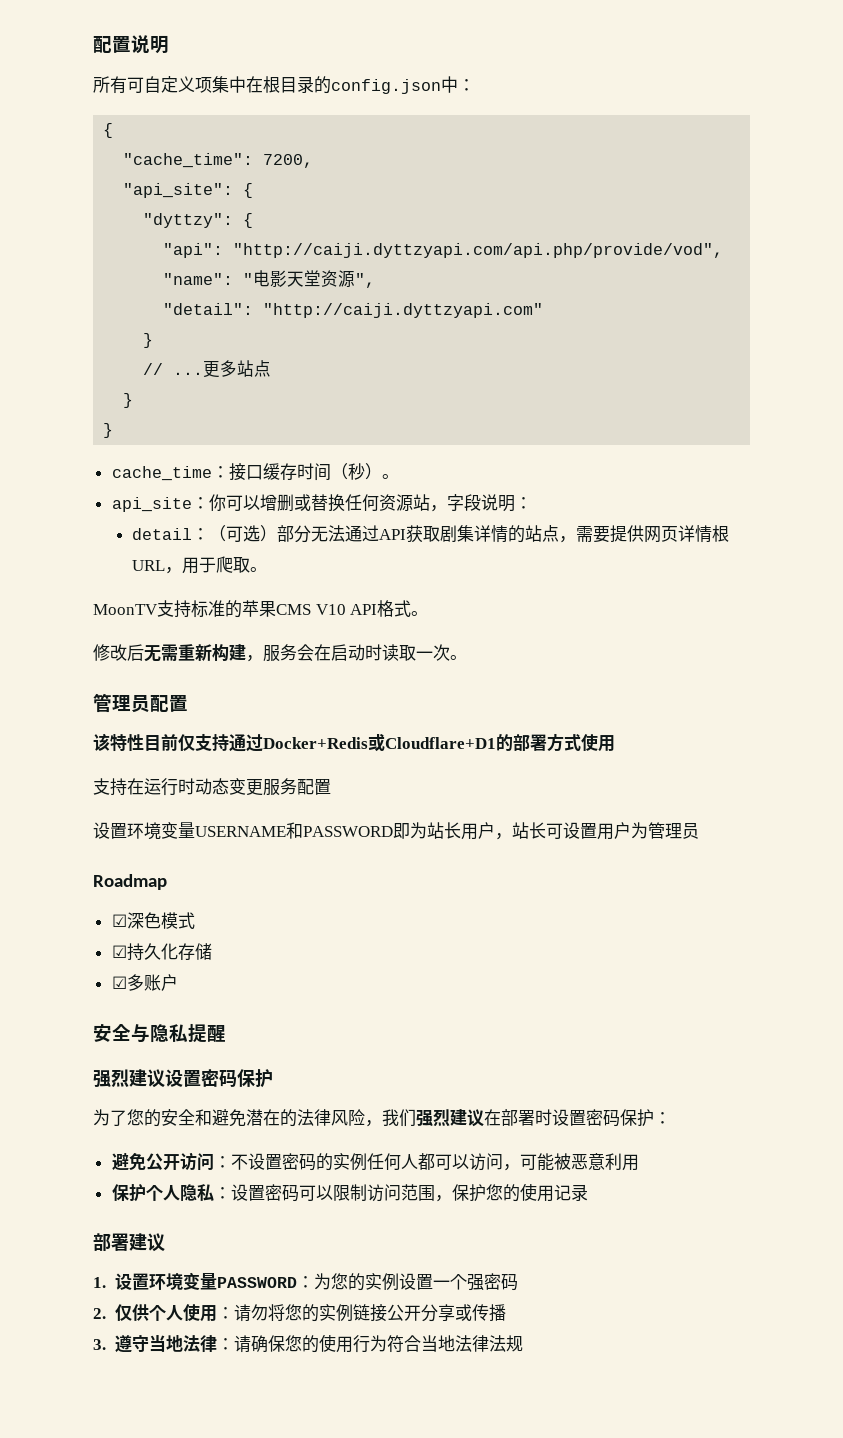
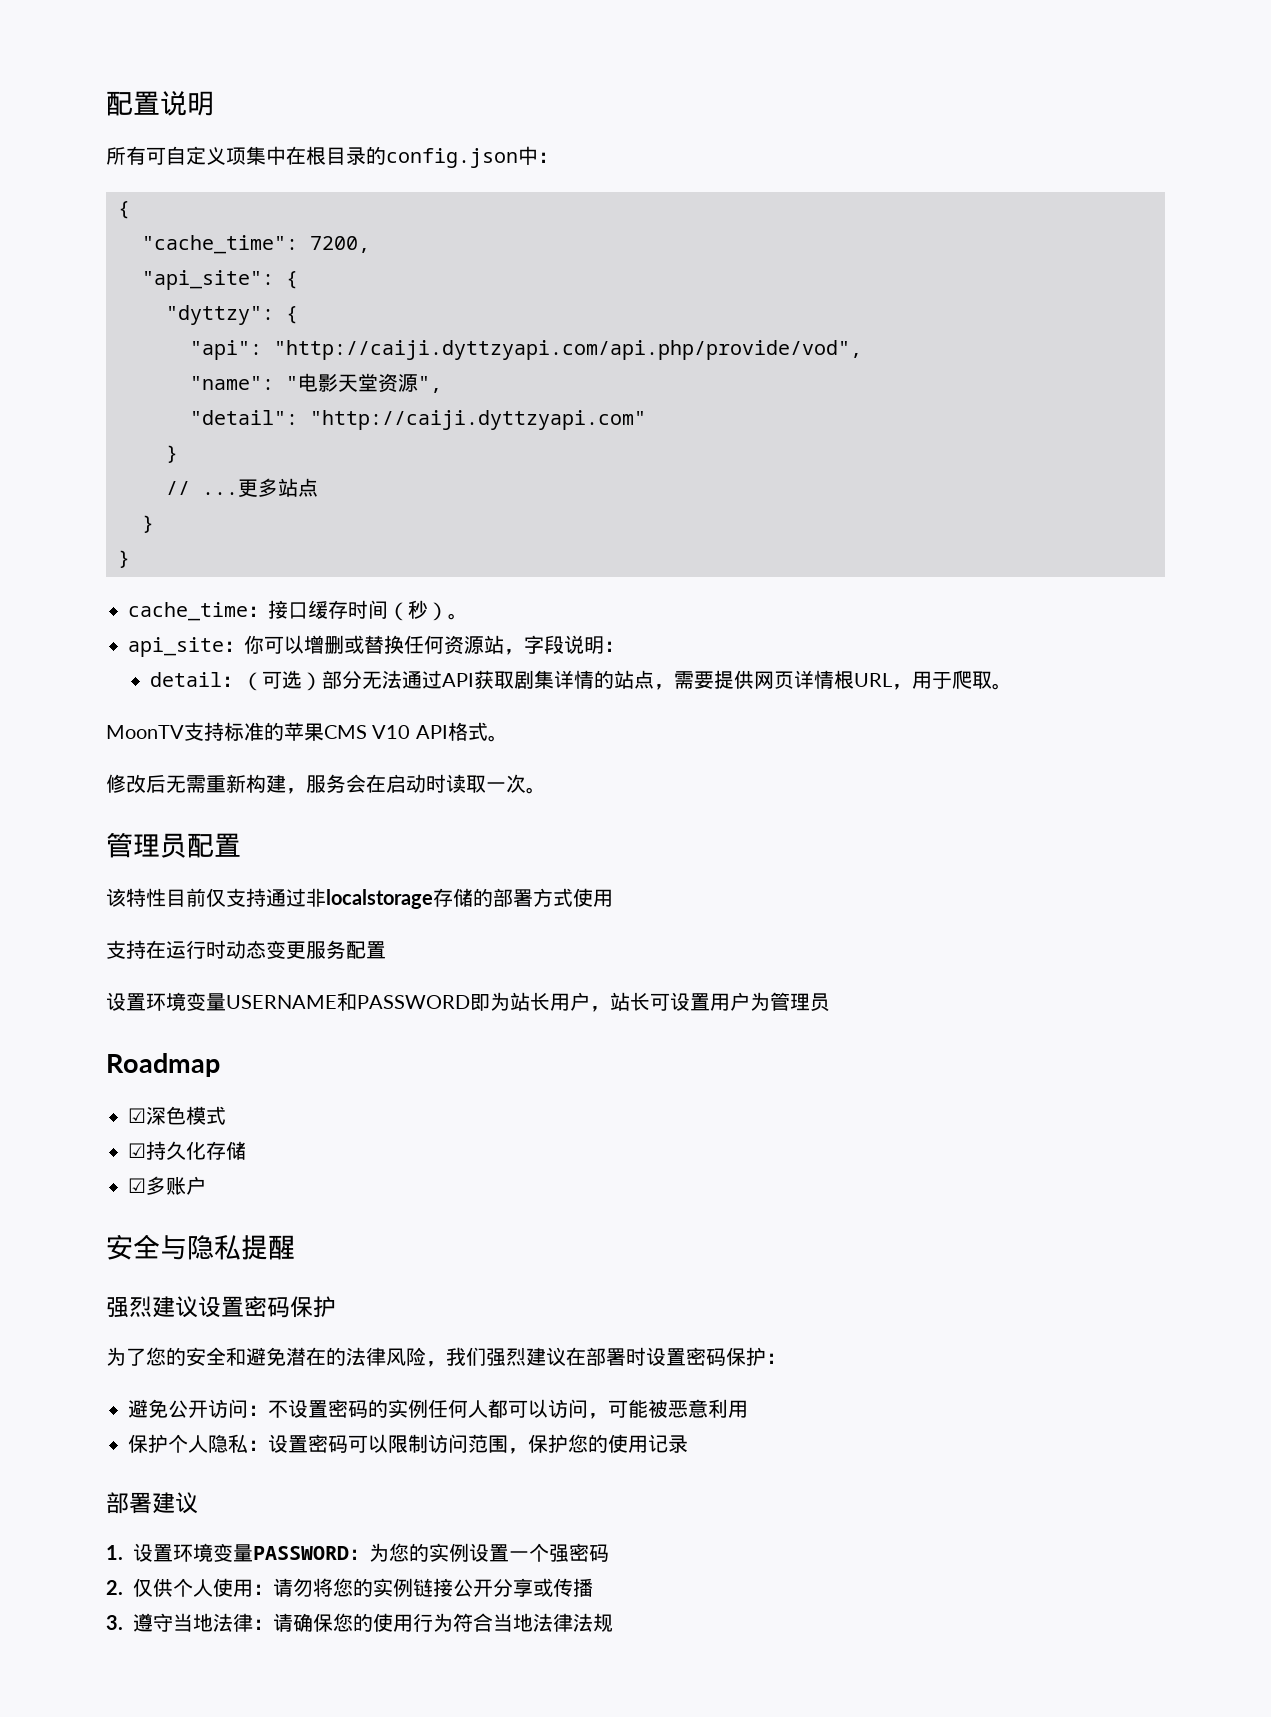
[263,733,496,752] Docker+Redis或Cloudflare+D1 -> [306,888,473,909] 非localstorage存储

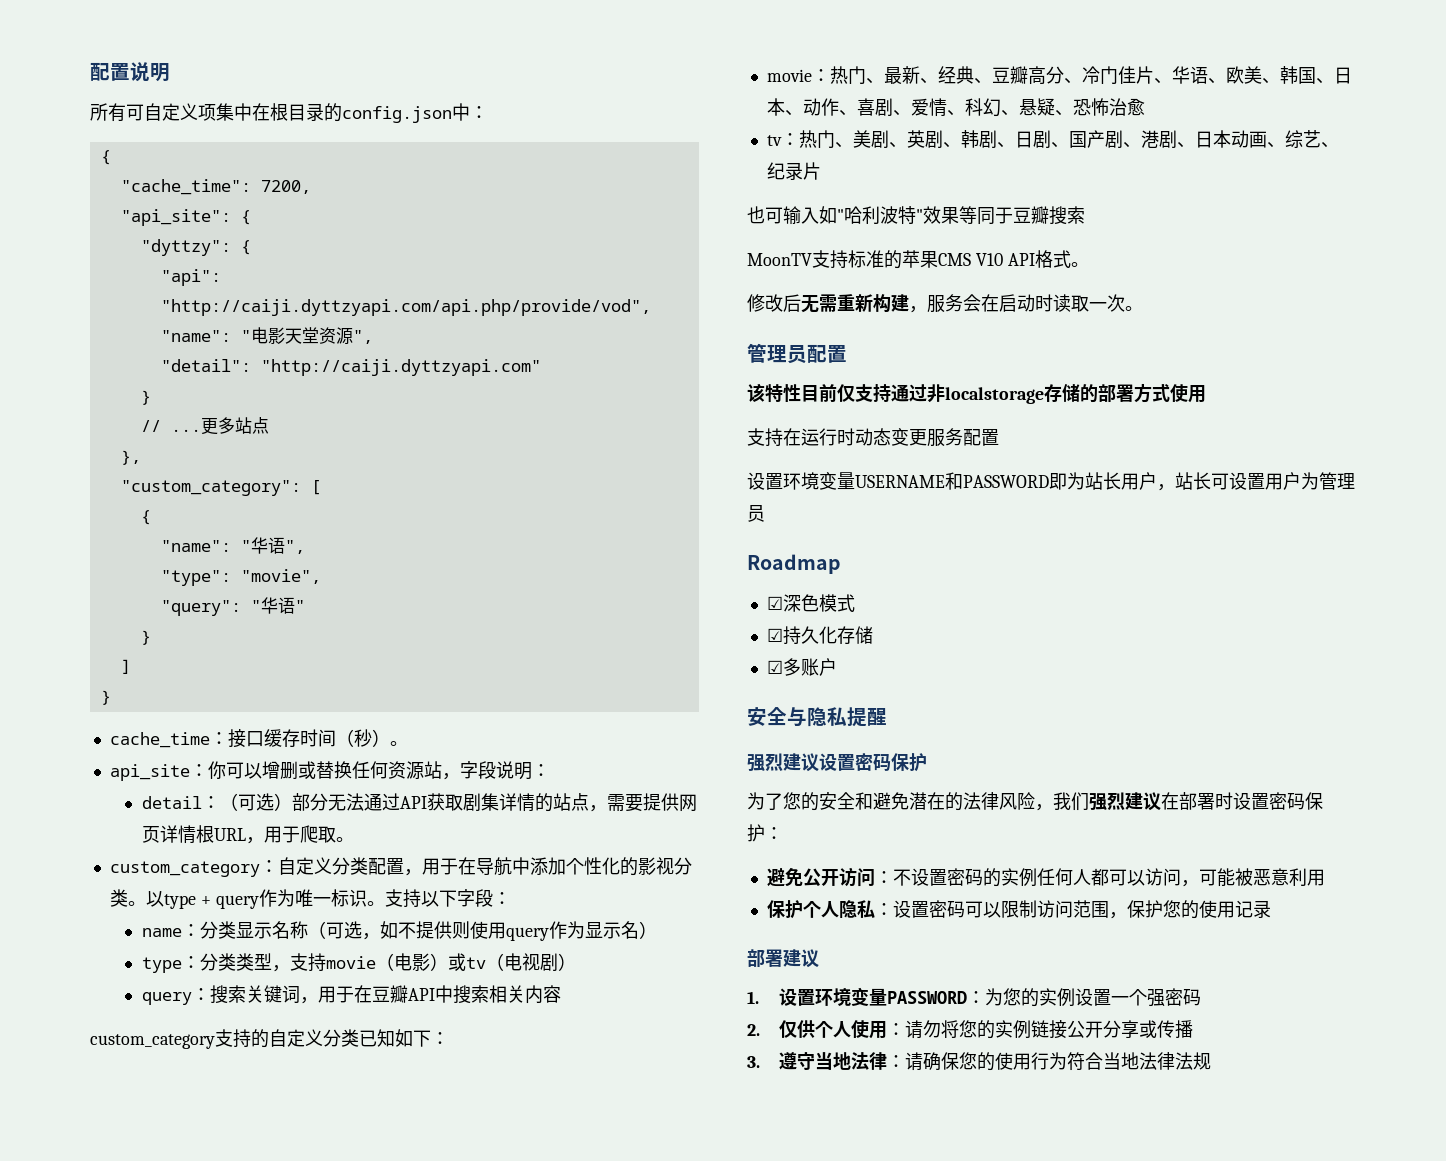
[142,515,154,533] // } -> [120,450,141,465] [120,480,321,496] [140,510,151,525] [160,537,305,554] [160,569,321,586] [160,597,305,616] [140,630,151,645] [120,659,131,674] // }, // "custom_category": [ // { // "name": "华语", // "type": "movie", // "query": "华语" // } // ]
(1013, 686) none -> [109,857,692,877] [109,889,511,909] [141,921,657,941] [141,953,576,973] [141,985,561,1005] [90,1029,449,1049] [766,66,1352,85] [766,98,1145,117] [766,130,1339,149] [766,162,821,180] [747,206,1085,225] // custom_category：自定义分类配置，用于在导航中添加个性化的影视分类。以type + query作为唯一标识。支持以下字段： // name：分类显示名称（可选，如不提供则使用query作为显示名） // type：分类类型，支持movie（电影）或tv（电视剧） // query：搜索关键词，用于在豆瓣API中搜索相关内容 // custom_category支持的自定义分类已知如下： // movie：热门、最新、经典、豆瓣高分、冷门佳片、华语、欧美、韩国、日本、动作、喜剧、爱情、科幻、悬疑、恐怖治愈 // tv：热门、美剧、英剧、韩剧、日剧、国产剧、港剧、日本动画、综艺、纪录片 // 也可输入如"哈利波特"效果等同于豆瓣搜索

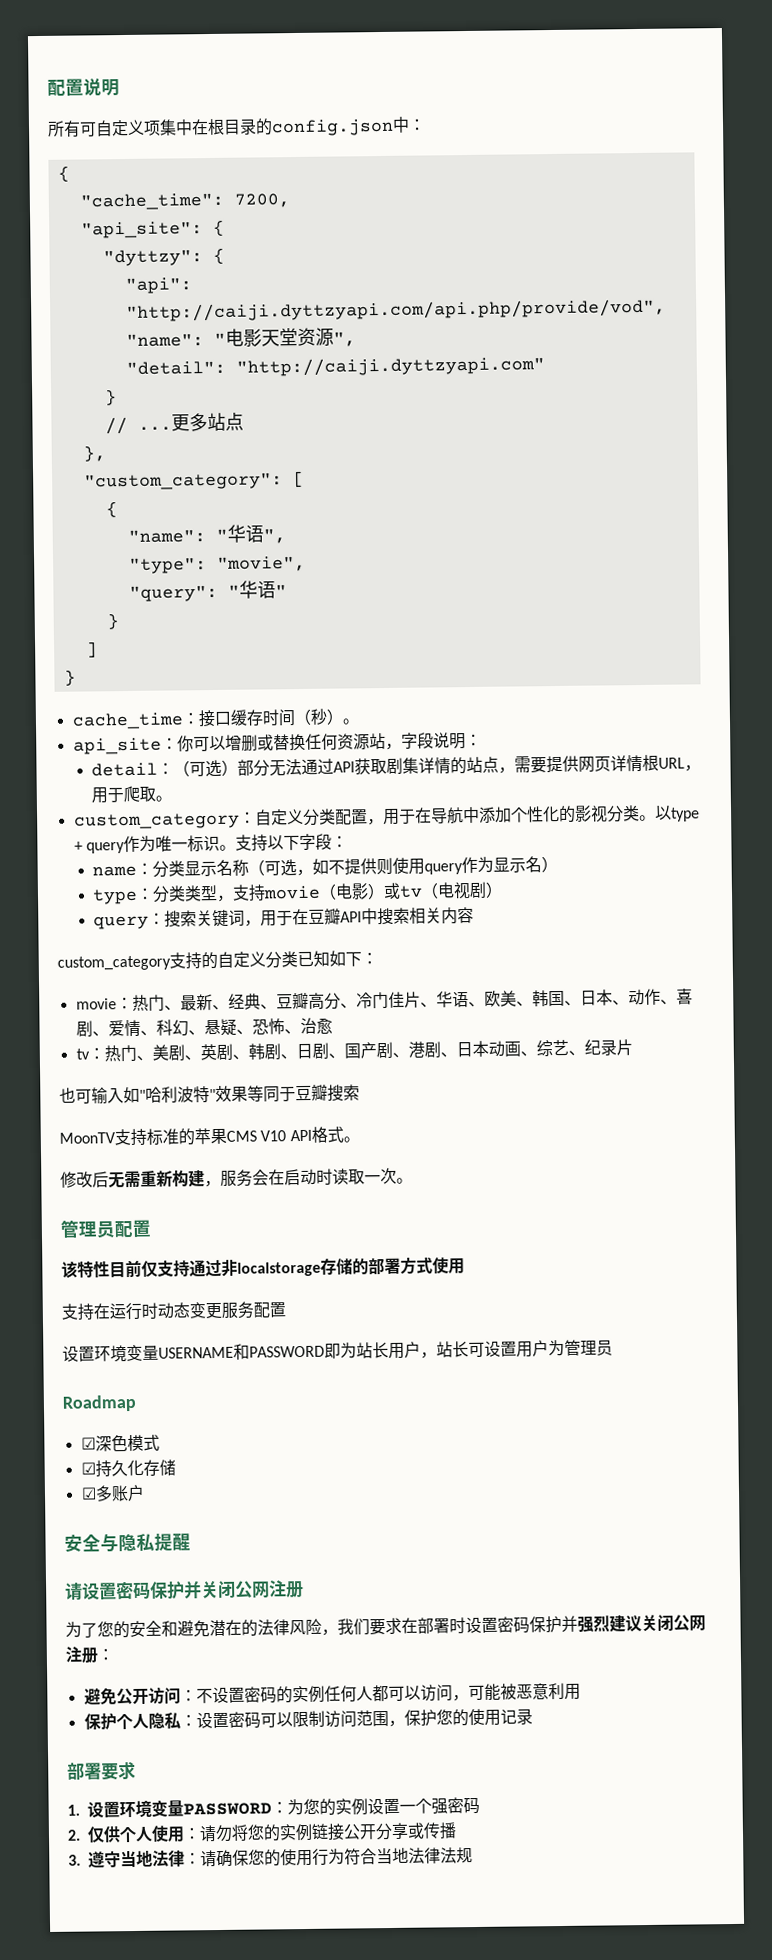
(1109, 107) none -> [283,1029,301,1035] 、
[747,753,927,772] 强烈建议设置密码保护 -> [65,1580,304,1601] 请设置密码保护并关闭公网注册
[1089,792,1161,811] 强烈建议 -> [369,1617,402,1636] 要求
(765, 833) none -> [561,1614,706,1633] [65,1646,98,1664] 并强烈建议关闭公网注册
[783,949,819,968] 建议 -> [101,1760,136,1781] 要求

